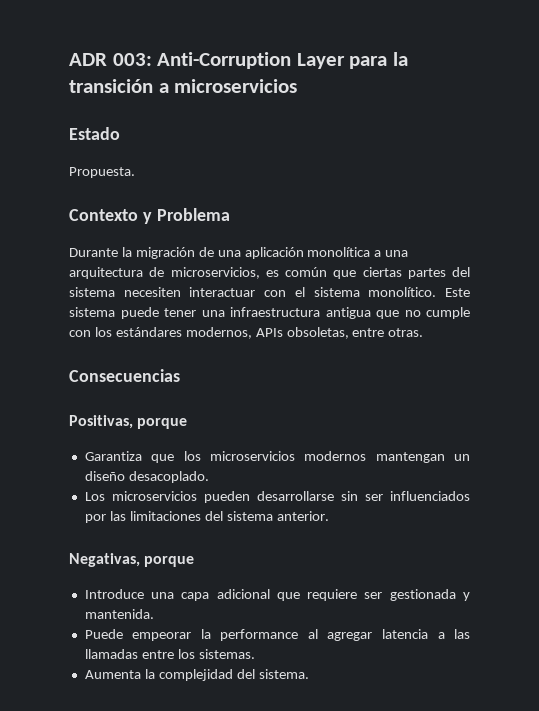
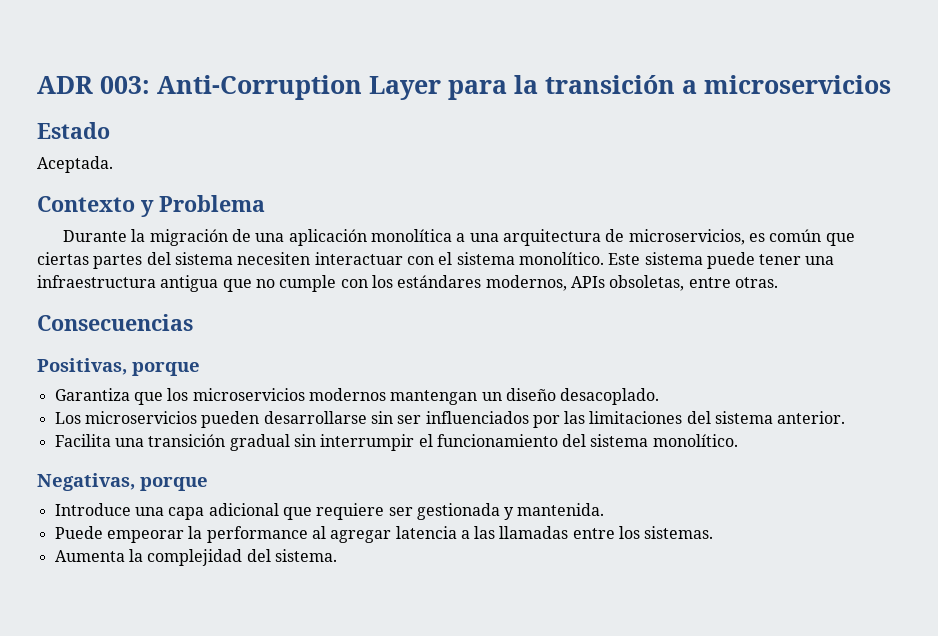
[69,167,135,178] Propuesta. -> [37,156,113,173] Aceptada.
(329, 516) none -> [54,434,738,451] // Facilita una transición gradual sin interrumpir el funcionamiento del sistema monolítico.

